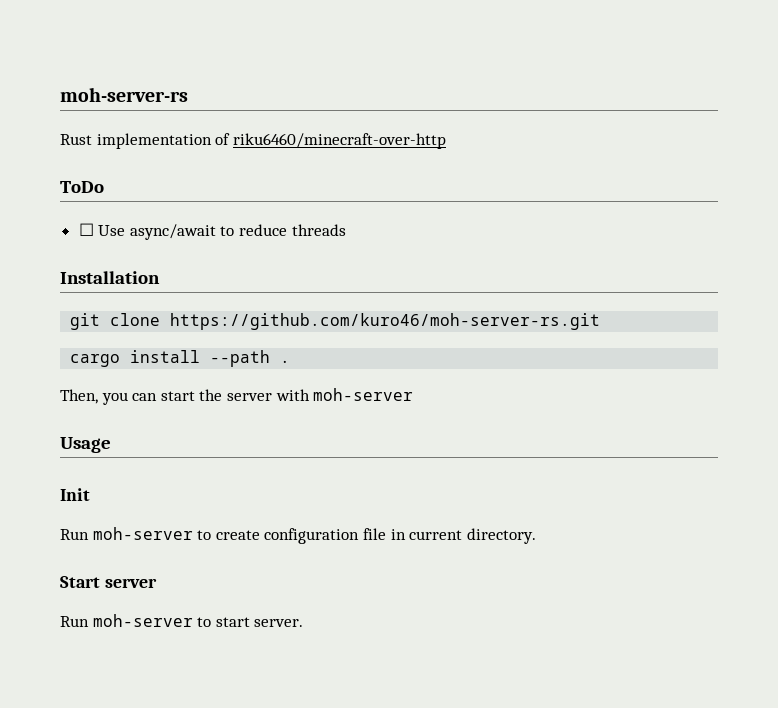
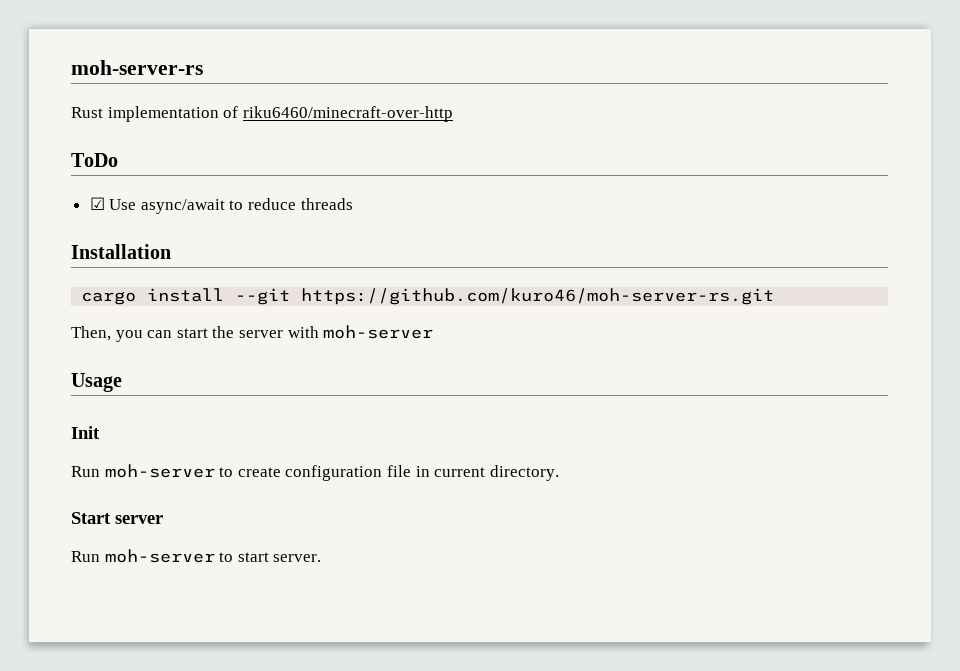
[78,223,94,236] ☐ -> [89,197,105,210] ☑
[70,313,601,330] // git clone https://github.com/kuro46/moh-server-rs.git -> (171, 251) none
[210,350,291,367] --path . -> [235,288,775,305] --git https://github.com/kuro46/moh-server-rs.git

